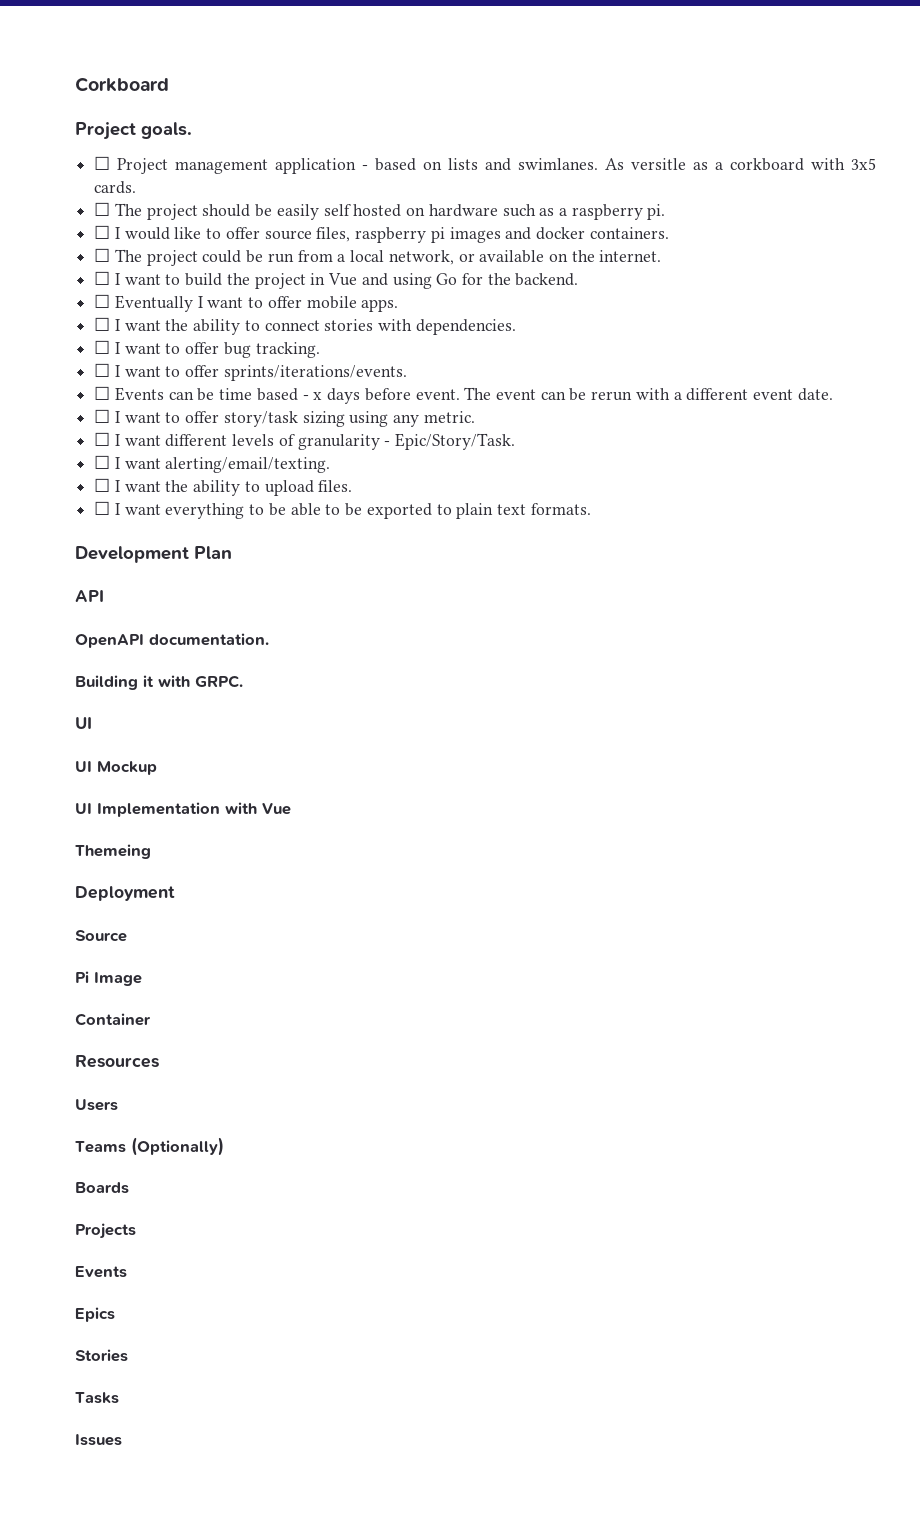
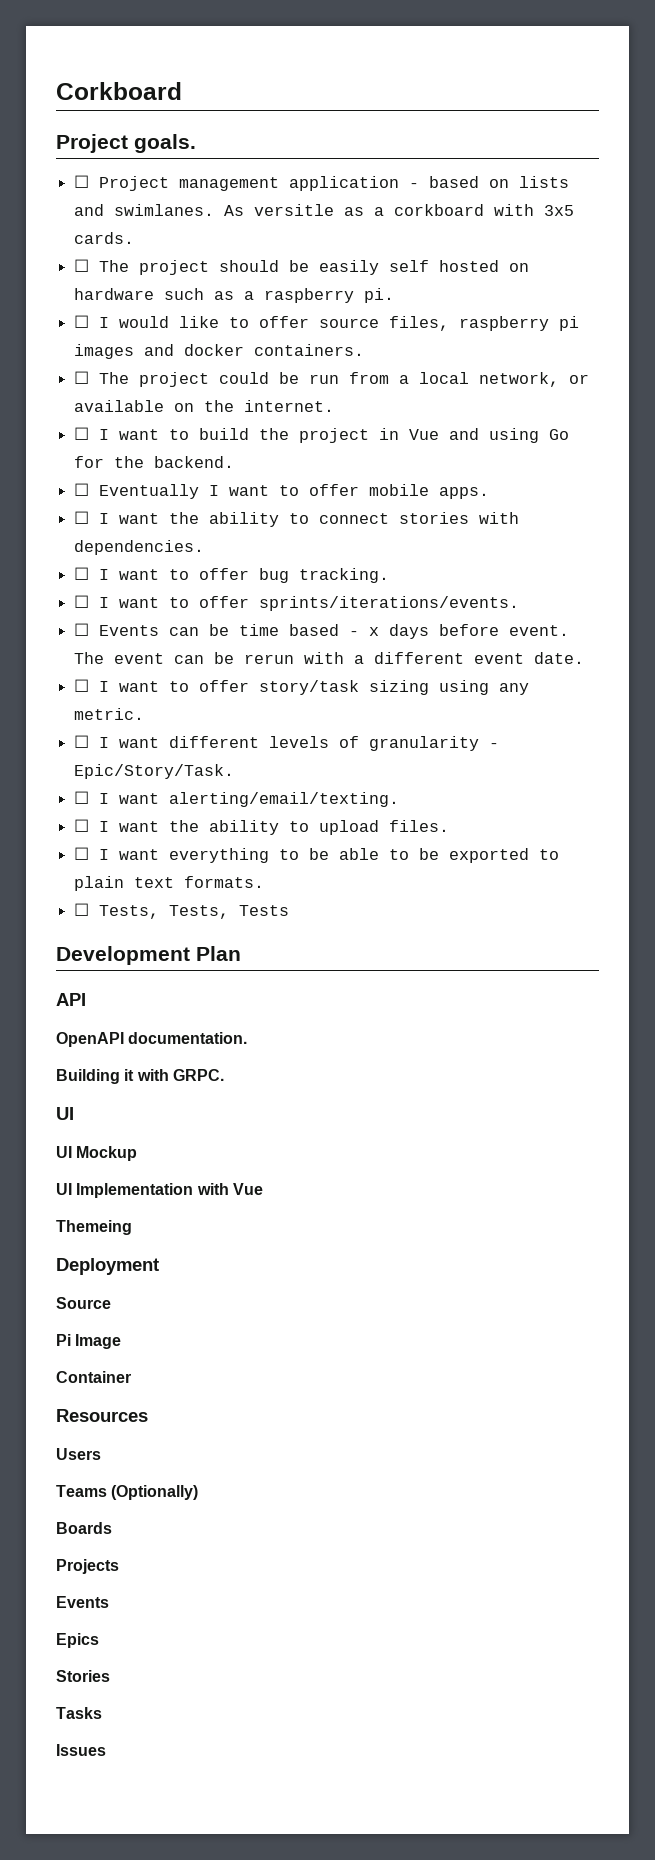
(591, 509) none -> [74,903,290,919] // ☐ Tests, Tests, Tests

